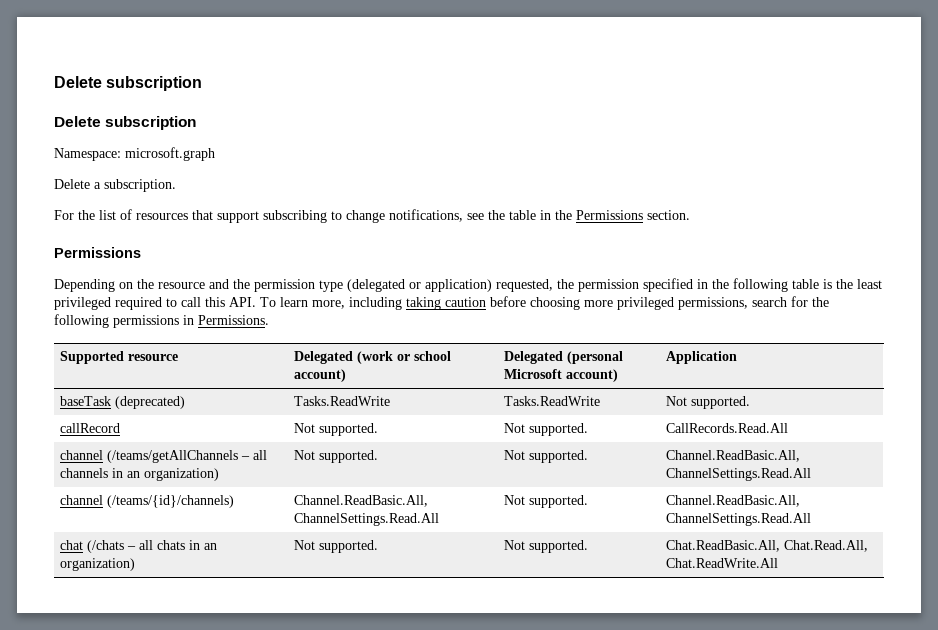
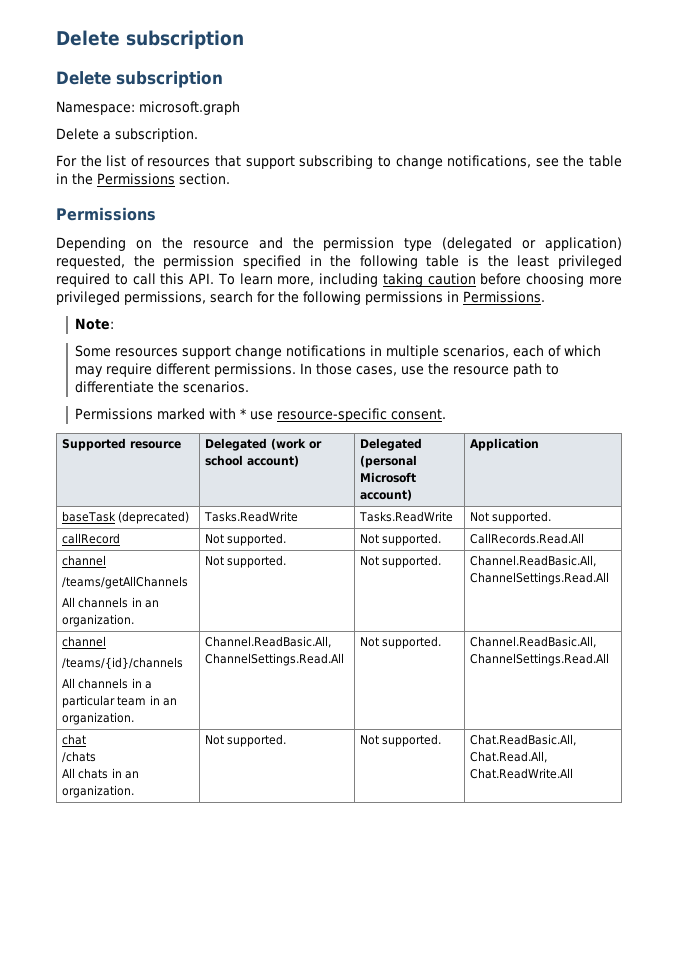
(269, 320) none -> [75,318,115,330] [75,345,602,359] [75,363,560,377] [75,381,250,393] [75,408,447,422] // Note: // Some resources support change notifications in multiple scenarios, each of which may require different permissions. In those cases, use the resource path to differentiate the scenarios. // Permissions marked with * use resource-specific consent.
[107,450,268,463] (/teams/getAllChannels – all -> [62,576,189,589] [62,597,76,607] // /teams/getAllChannels // All
[144,468,220,481] organization) -> [62,614,135,627] organization.
[107,495,235,508] (/teams/{id}/channels) -> [62,657,184,669] [62,678,152,689] [62,695,177,708] [62,712,135,725] // /teams/{id}/channels // All channels in a particular team in an organization.
[87,540,154,553] (/chats – all -> [62,751,97,763] [62,768,76,778] // /chats // All
[60,558,136,571] organization) -> [62,785,135,798] organization.

